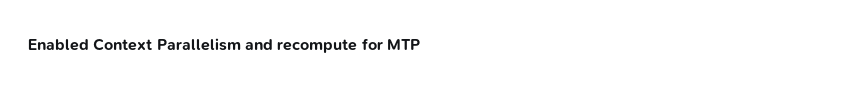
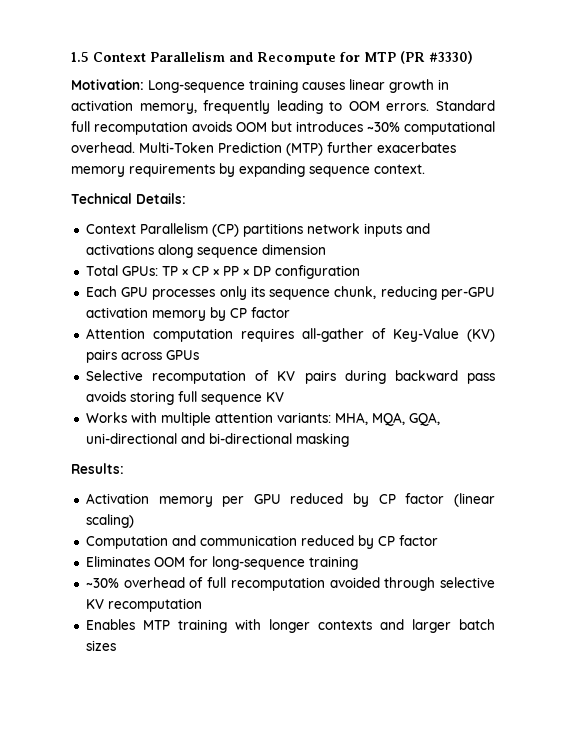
[28,39,89,51] Enabled -> [71,52,89,62] 1.5
[277,39,358,53] recompute -> [257,52,336,65] Recompute
(420, 44) none -> [400,51,473,64] [71,79,449,93] [71,100,495,114] [71,121,495,135] [71,142,456,156] [71,163,425,177] [71,193,186,204] [85,223,430,237] [85,244,326,258] [85,265,360,279] [85,286,496,300] [85,307,290,321] [85,328,495,342] [85,349,199,363] [85,370,495,384] [85,391,284,405] [85,412,440,426] [85,433,349,447] [71,463,124,474] [85,493,496,507] [85,514,134,528] [85,535,438,549] [85,556,358,570] [85,577,495,591] [85,598,202,612] [85,619,496,633] [85,640,116,651] (PR #3330) // Motivation: Long-sequence training causes linear growth in activation memory, frequently leading to OOM errors. Standard full recomputation avoids OOM but introduces ~30% computational overhead. Multi-Token Prediction (MTP) further exacerbates memory requirements by expanding sequence context. // Technical Details: // Context Parallelism (CP) partitions network inputs and activations along sequence dimension // Total GPUs: TP × CP × PP × DP configuration // Each GPU processes only its sequence chunk, reducing per-GPU activation memory by CP factor // Attention computation requires all-gather of Key-Value (KV) pairs across GPUs // Selective recomputation of KV pairs during backward pass avoids storing full sequence KV // Works with multiple attention variants: MHA, MQA, GQA, uni-directional and bi-directional masking // Results: // Activation memory per GPU reduced by CP factor (linear scaling) // Computation and communication reduced by CP factor // Eliminates OOM for long-sequence training // ~30% overhead of full recomputation avoided through selective KV recomputation // Enables MTP training with longer contexts and larger batch sizes

